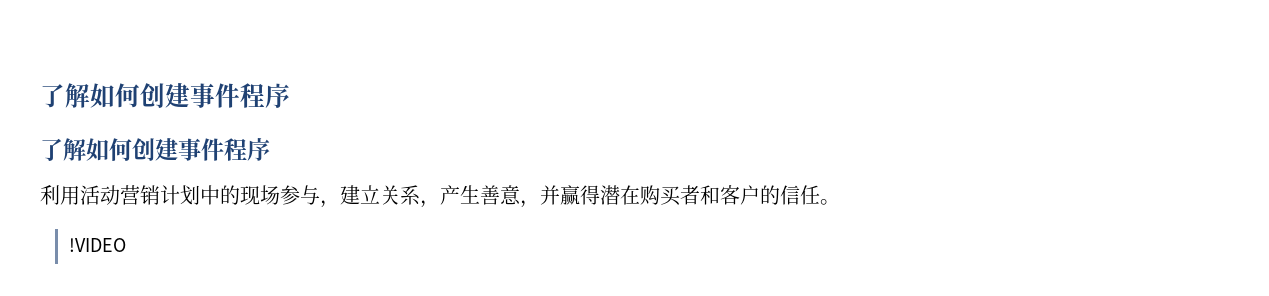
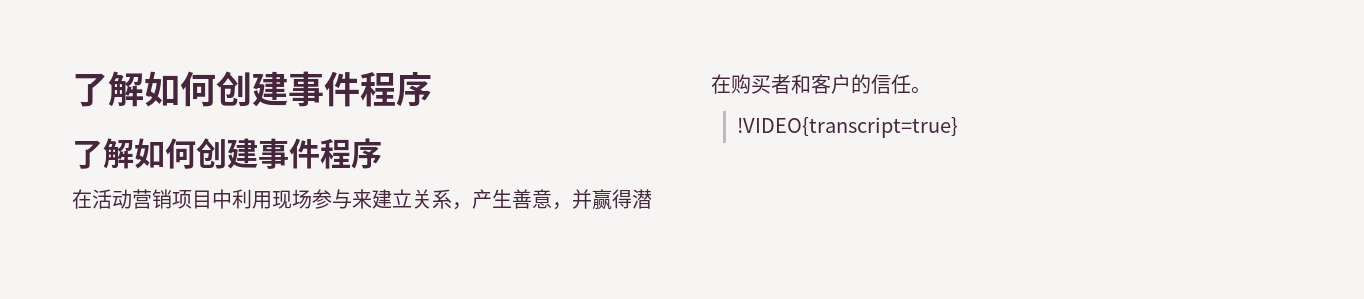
[40,185,80,205] 利用 -> [72,189,92,209] 在
[160,185,240,205] 计划中的 -> [172,189,272,209] 项目中利用
[320,200,340,208] ， -> [352,189,372,209] 来
[69,238,127,252] !VIDEO -> [736,117,958,138] !VIDEO{transcript=true}

